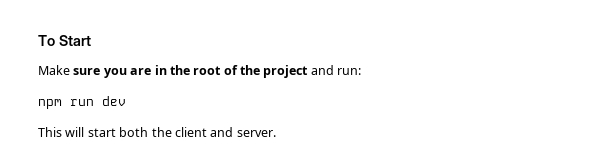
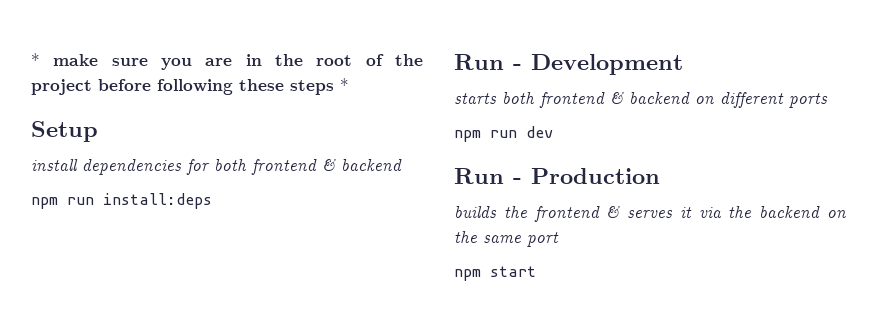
[38,35,91,46] [38,65,70,75] To Start // Make -> [31,53,99,66] * make
[310,65,362,75] [38,96,126,109] [38,127,276,137] and run: // npm run dev // This will start both the client and server. -> [98,78,349,95] [31,121,98,142] [31,159,402,175] [31,193,212,209] [454,54,683,75] [454,92,828,108] [454,126,553,142] [454,168,660,184] [454,206,846,222] [454,231,559,247] [454,266,536,281] before following these steps * // Setup // install dependencies for both frontend & backend // npm run install:deps // Run - Development // starts both frontend & backend on different ports // npm run dev // Run - Production // builds the frontend & serves it via the backend on the same port // npm start

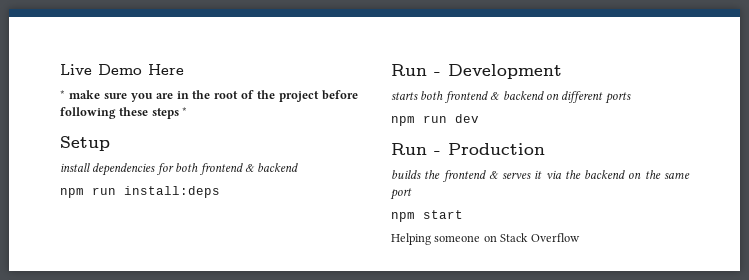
(31, 59) none -> [60,64,184,75] Live Demo Here //
(536, 271) none -> [391,233,580,245] // Helping someone on Stack Overflow

